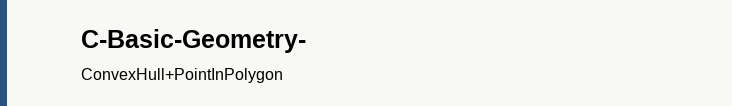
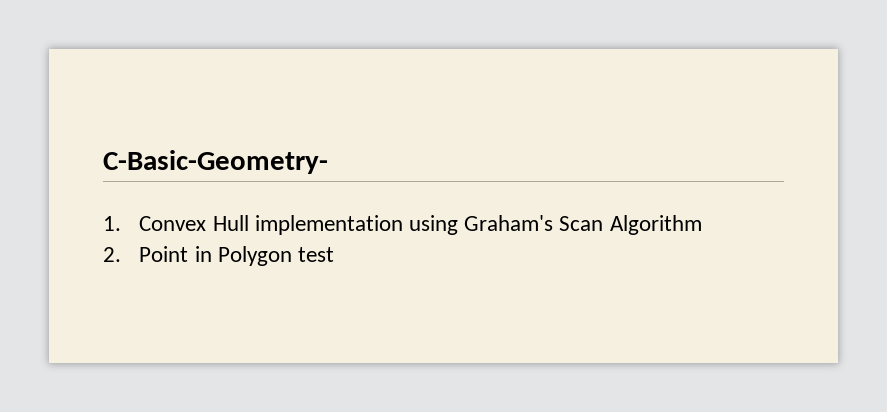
[81,68,283,83] ConvexHull+PointInPolygon -> [103,215,702,235] [103,246,335,266] 1. Convex Hull implementation using Graham's Scan Algorithm // 2. Point in Polygon test

